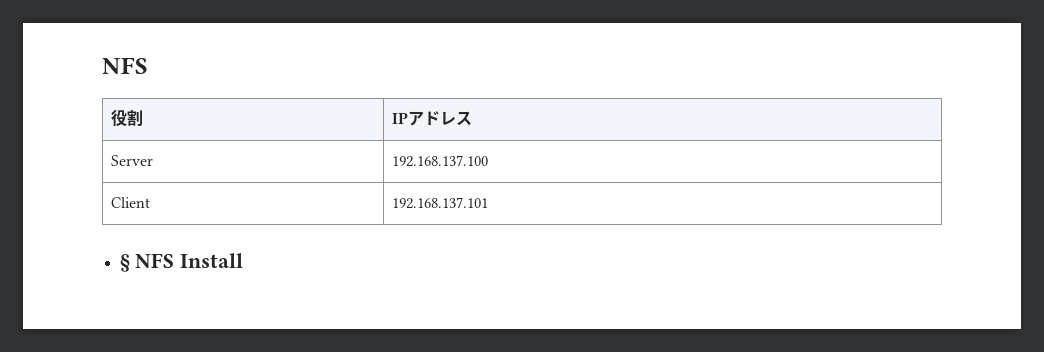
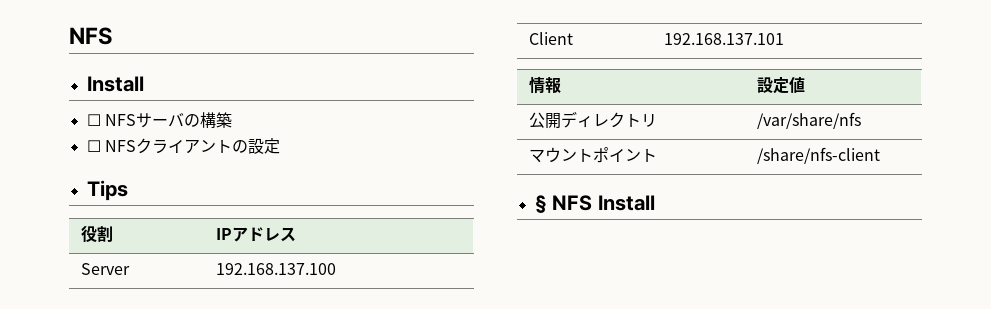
[102,57,148,74] NFS -> [69,27,112,45] [86,76,144,92] [86,112,232,128] [86,138,280,154] [86,180,128,201] NFS // Install // ☐ NFSサーバの構築 // ☐ NFSクライアントの設定 // Tips
(489, 203) none -> [528,76,561,94] [756,76,805,94] [528,111,657,129] [756,112,861,129] [528,147,657,163] [756,147,880,164] // 情報 | 設定値 // 公開ディレクトリ | /var/share/nfs // マウントポイント | /share/nfs-client

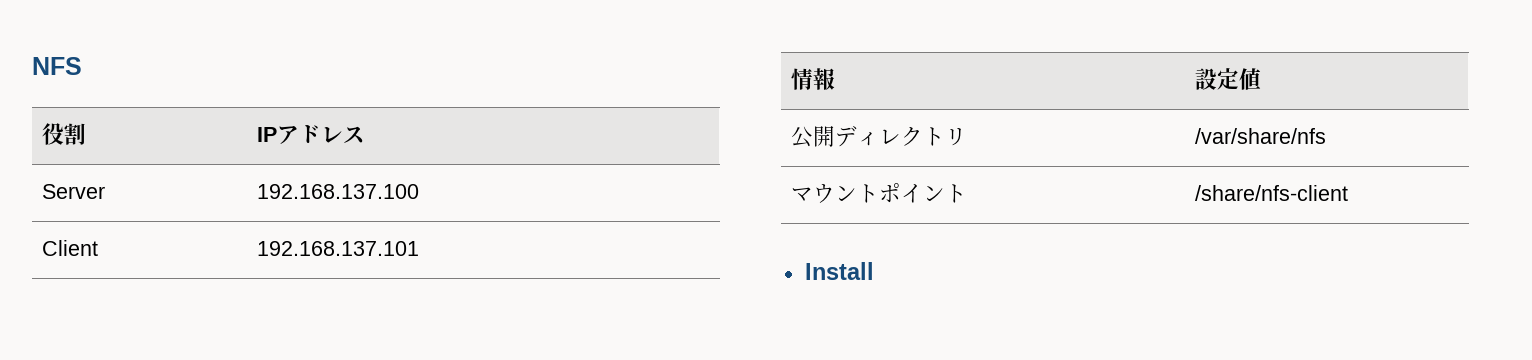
[69,27,112,45] [86,76,144,92] [86,112,232,128] [86,138,280,154] [86,180,128,201] NFS // Install // ☐ NFSサーバの構築 // ☐ NFSクライアントの設定 // Tips -> [32,57,82,75] NFS
[534,195,593,213] § NFS -> (1348, 193) none

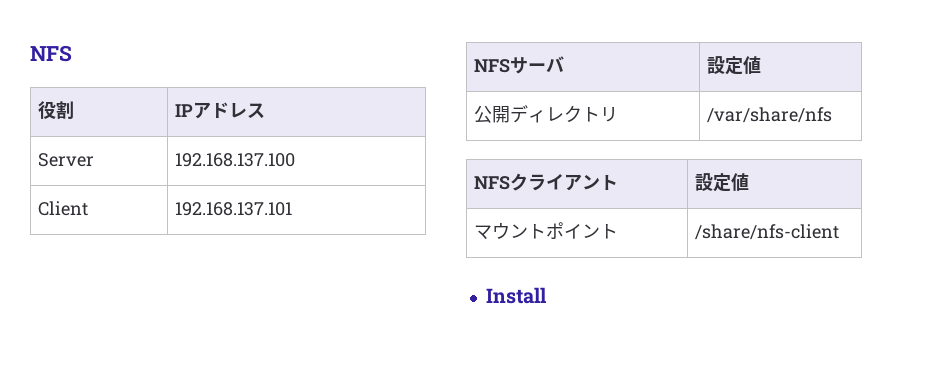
[790,68,835,90] 情報 -> [474,56,565,74] NFSサーバ
(1326, 136) none -> [474,173,619,191] [695,173,750,192] // NFSクライアント | 設定値

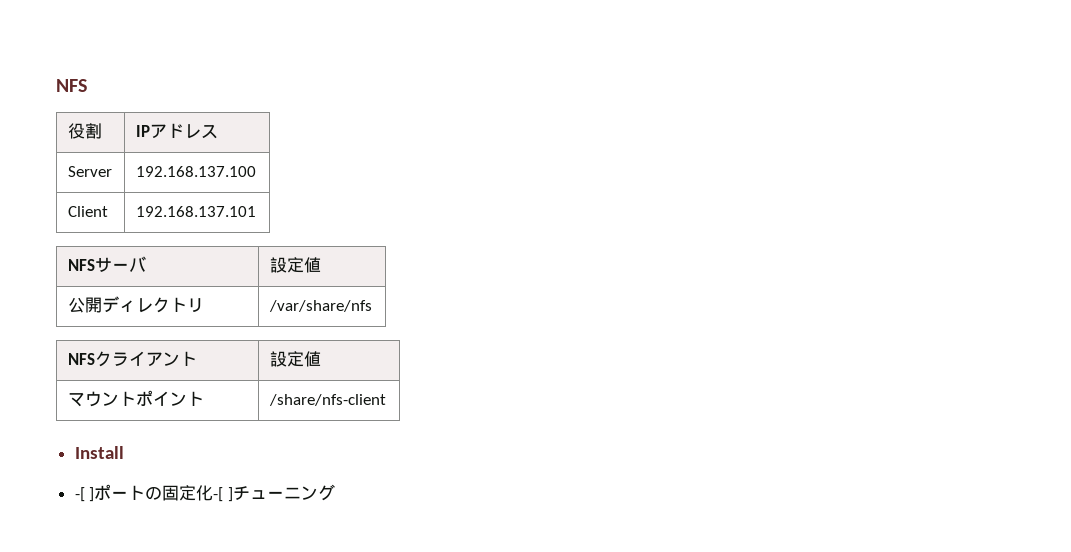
(547, 295) none -> [74,484,335,502] // -[ ]ポートの固定化-[ ]チューニング

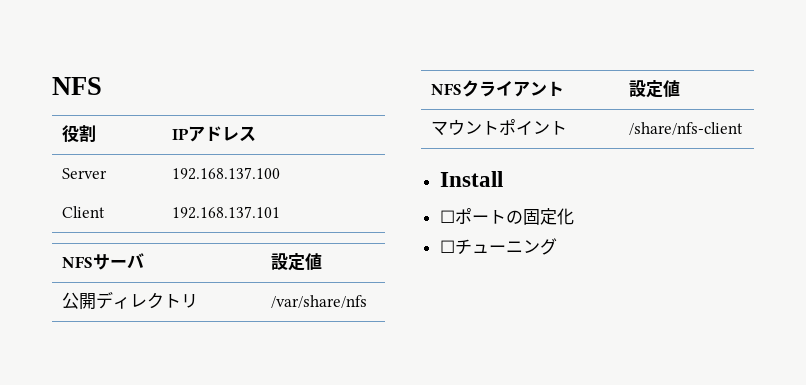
[74,487,95,502] -[ ] -> [439,210,455,223] ☐
[213,487,233,502] -[ ] -> [439,240,455,253] // ☐

